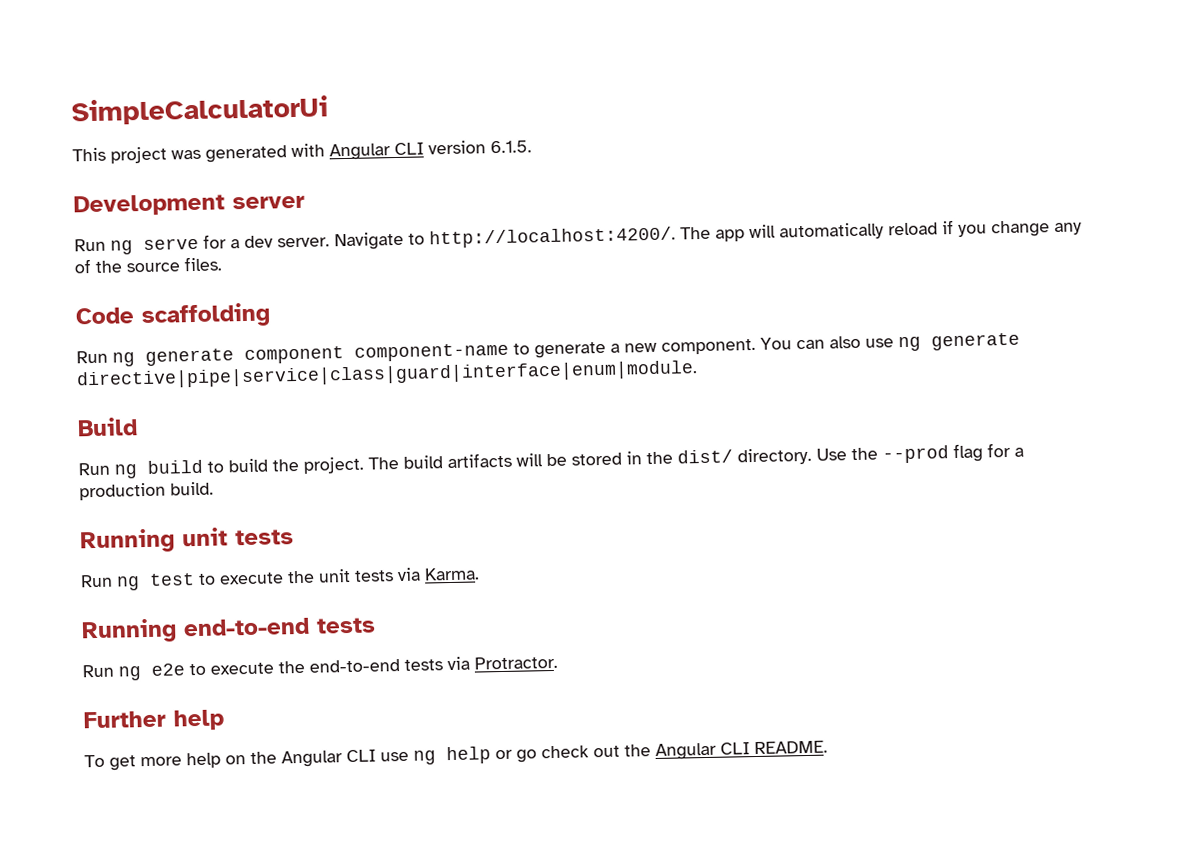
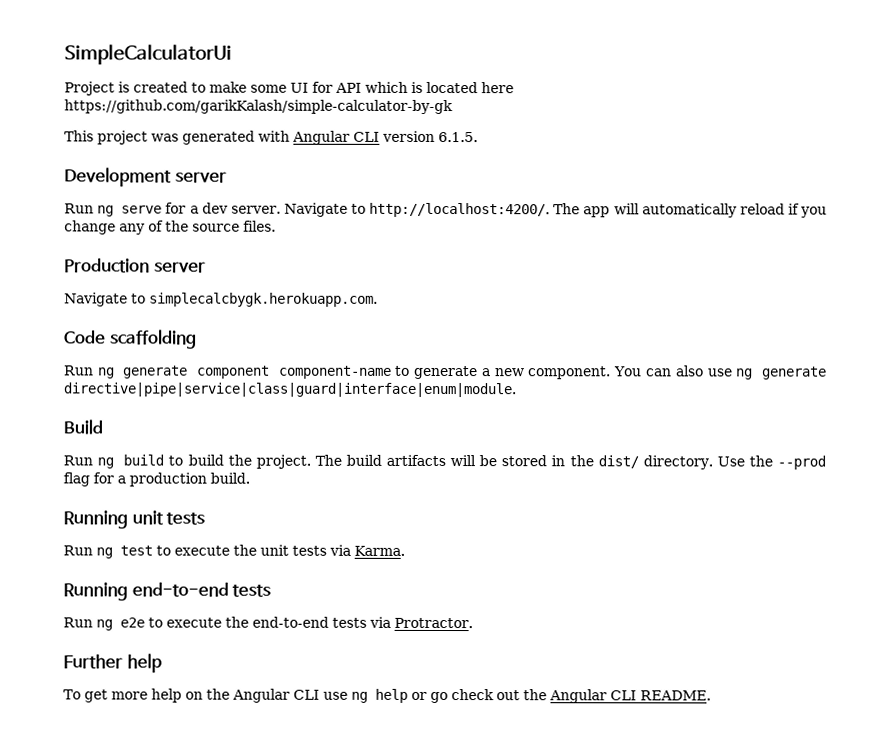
(329, 110) none -> [64,81,514,96] [64,99,453,115] // Project is created to make some UI for API which is located here https://github.com/garikKalash/simple-calculator-by-gk
(222, 264) none -> [64,258,206,273] [64,292,378,307] // Production server // Navigate to simplecalcbygk.herokuapp.com.

